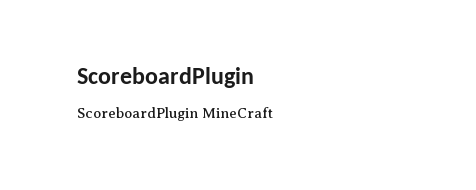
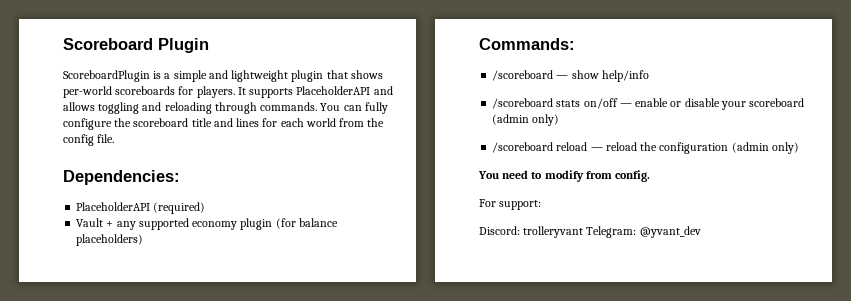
[77,67,254,88] [77,107,273,121] ScoreboardPlugin // ScoreboardPlugin MineCraft -> [63,38,209,53] [63,70,383,82] [63,86,393,98] [63,102,388,114] [63,118,385,130] [63,134,115,146] [63,170,180,185] [76,202,206,214] [76,218,338,230] [76,234,144,246] [479,38,575,50] [492,70,649,82] [492,98,805,110] [492,114,560,126] [492,142,799,154] [478,170,651,182] [479,199,542,210] [479,226,701,238] Scoreboard Plugin // ScoreboardPlugin is a simple and lightweight plugin that shows per-world scoreboards for players. It supports PlaceholderAPI and allows toggling and reloading through commands. You can fully configure the scoreboard title and lines for each world from the config file. // Dependencies: // PlaceholderAPI (required) // Vault + any supported economy plugin (for balance placeholders) // Commands: // /scoreboard — show help/info // /scoreboard stats on/off — enable or disable your scoreboard (admin only) // /scoreboard reload — reload the configuration (admin only) // You need to modify from config. // For support: // Discord: trolleryvant Telegram: @yvant_dev

